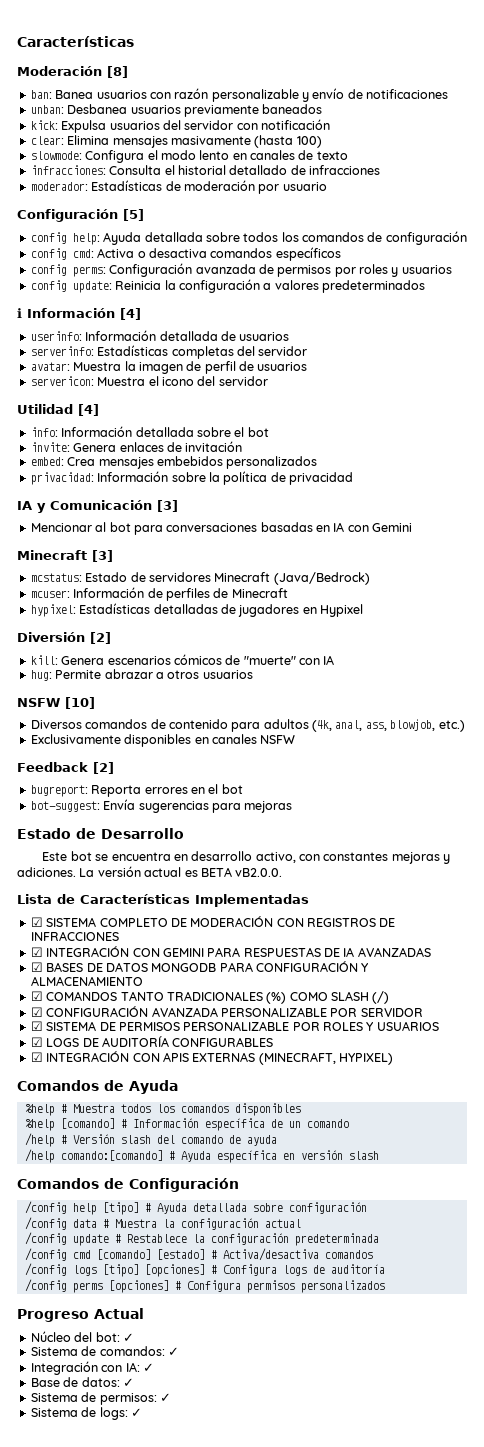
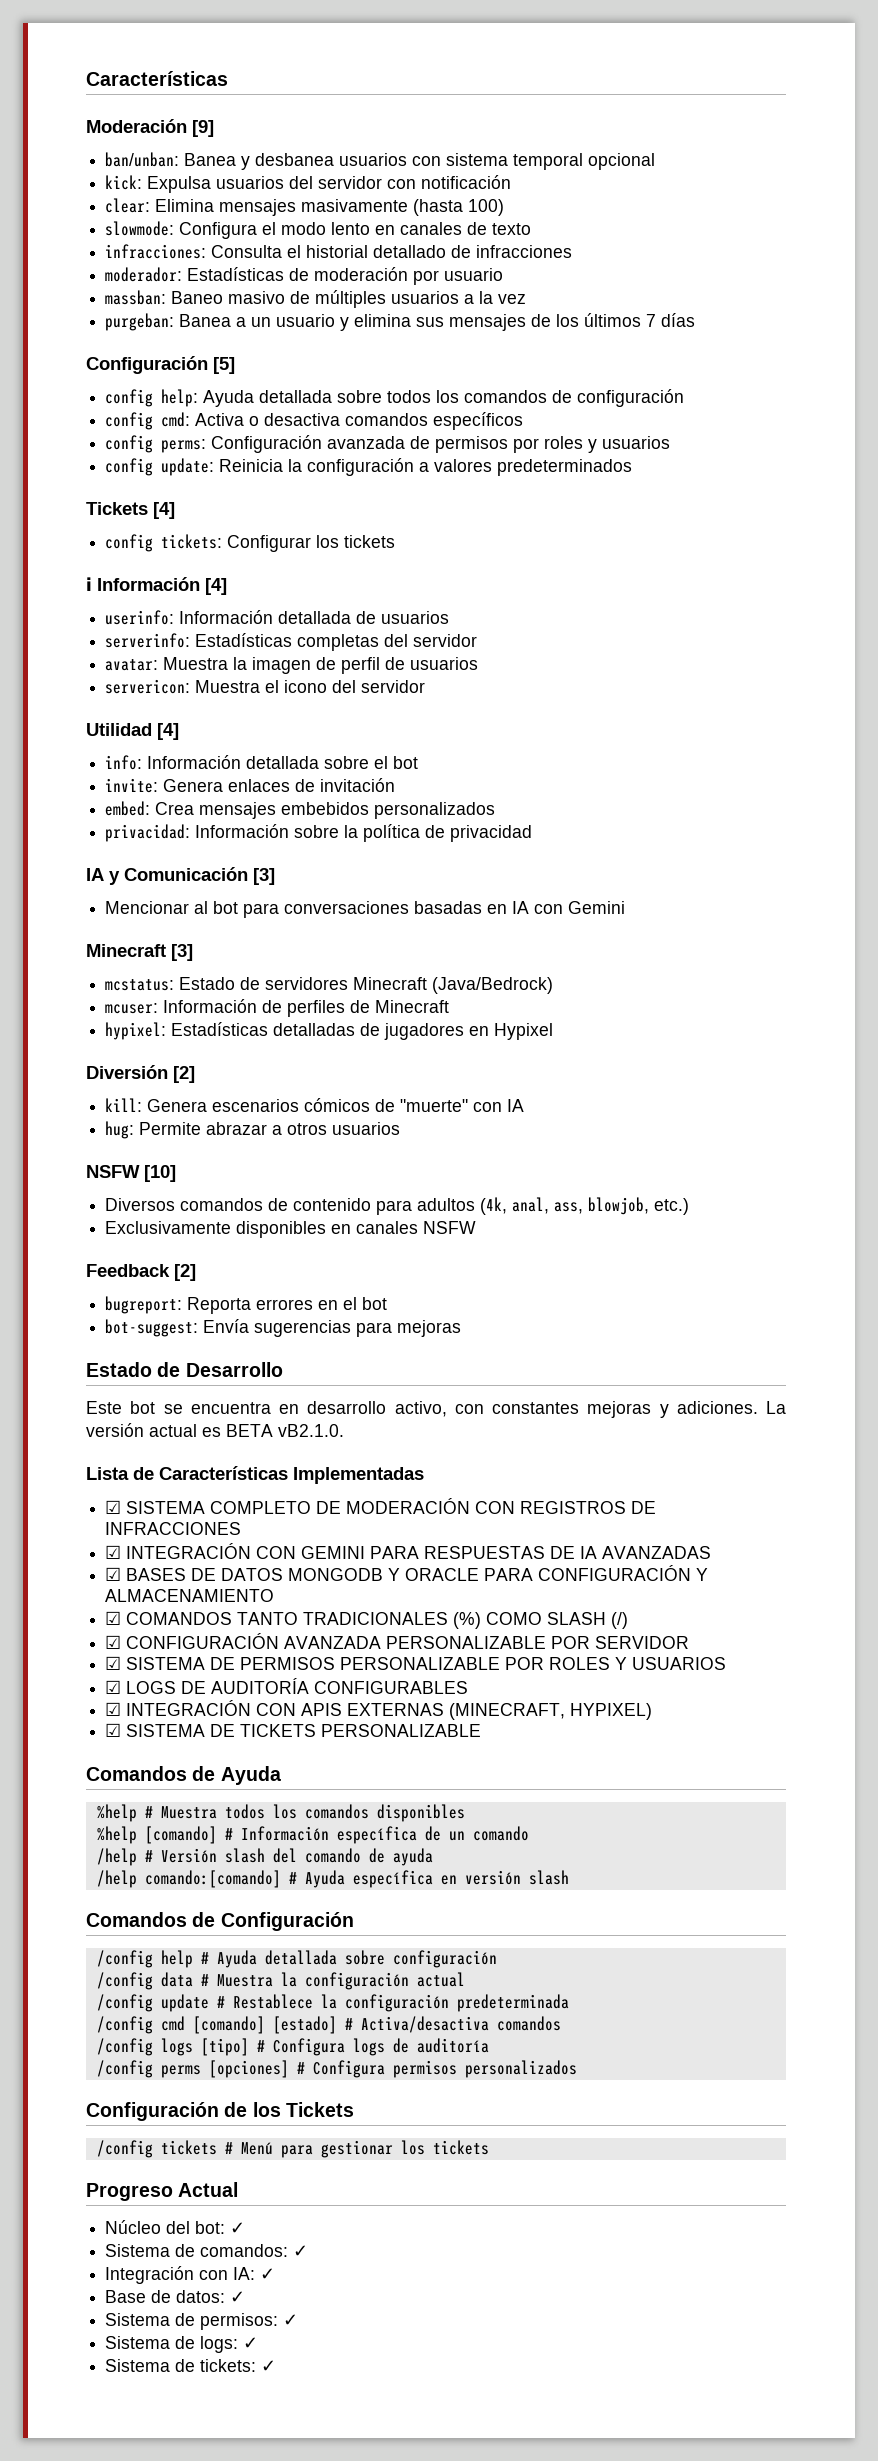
[107,66,128,78] [30,88,449,102] [30,104,323,117] [8] // ban: Banea usuarios con razón personalizable y envío de notificaciones // unban: Desbanea usuarios previamente baneados -> [192,120,214,137] [105,152,656,170] [9] // ban/unban: Banea y desbanea usuarios con sistema temporal opcional
(327, 186) none -> [105,290,527,308] [105,313,696,331] // massban: Baneo masivo de múltiples usuarios a la vez // purgeban: Banea a un usuario y elimina sus mensajes de los últimos 7 días
(425, 286) none -> [86,502,175,519] [105,534,396,552] // Tickets [4] // config tickets: Configurar los tickets
[235,868,283,877] vB2.0.0. -> [278,1424,344,1437] vB2.1.0.
(217, 967) none -> [388,1568,480,1581] Y ORACLE
(393, 1059) none -> [105,1723,482,1737] // ☑ SISTEMA DE TICKETS PERSONALIZABLE
[102,1202,139,1215] [tipo] -> (193, 1959) none
[144,1264,205,1277] [opciones] -> (249, 2047) none
(385, 1286) none -> [86,2102,354,2121] [96,2140,489,2158] // Configuración de los Tickets // /config tickets # Menú para gestionar los tickets
(142, 1412) none -> [105,2359,277,2372] // Sistema de tickets: ✓

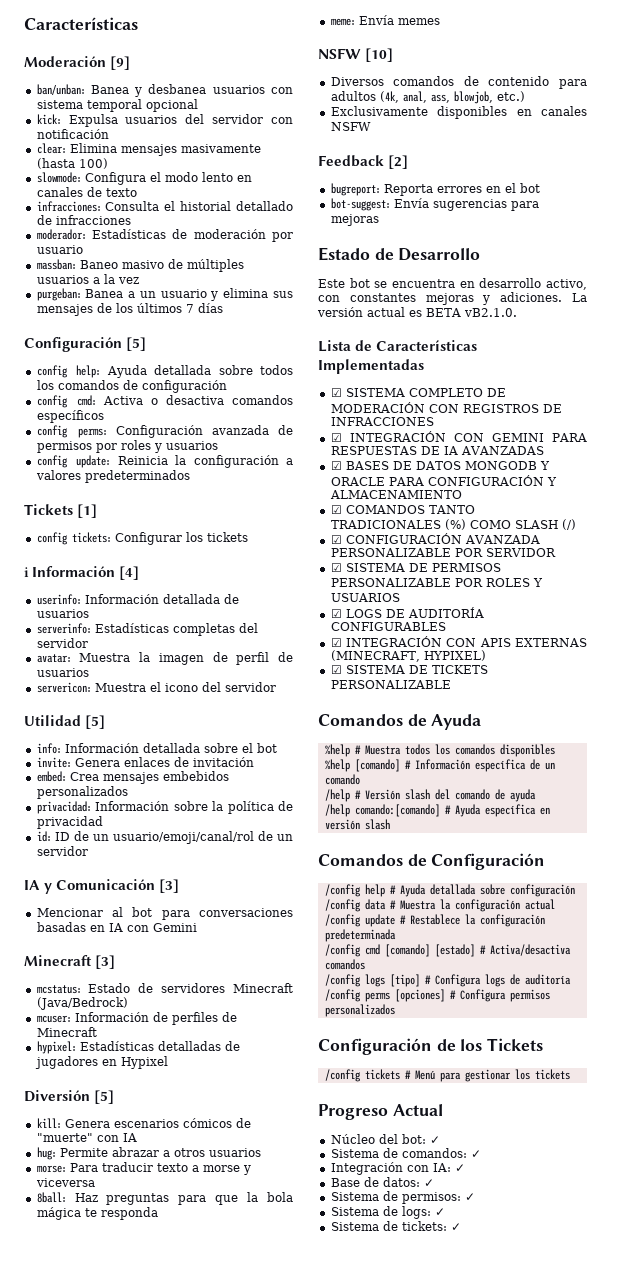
[153,502,175,519] [4] -> [77,504,98,518] [1]
[157,723,179,740] [4] -> [85,715,106,729] [5]
(533, 833) none -> [36,831,293,844] [36,846,88,856] // id: ID de un usuario/emoji/canal/rol de un servidor
[173,1066,195,1083] [2] -> [94,1090,115,1104] [5]
(401, 1128) none -> [36,1162,251,1175] [35,1178,95,1187] [36,1192,294,1205] [36,1207,158,1220] [330,15,440,26] // morse: Para traducir texto a morse y viceversa // 8ball: Haz preguntas para que la bola mágica te responda // meme: Envía memes

